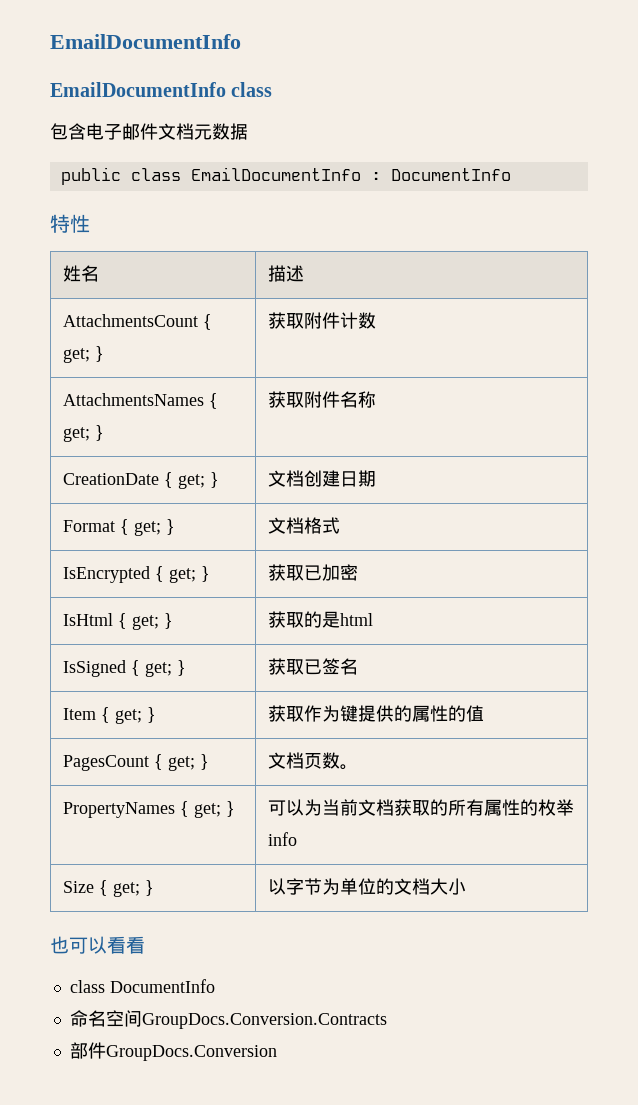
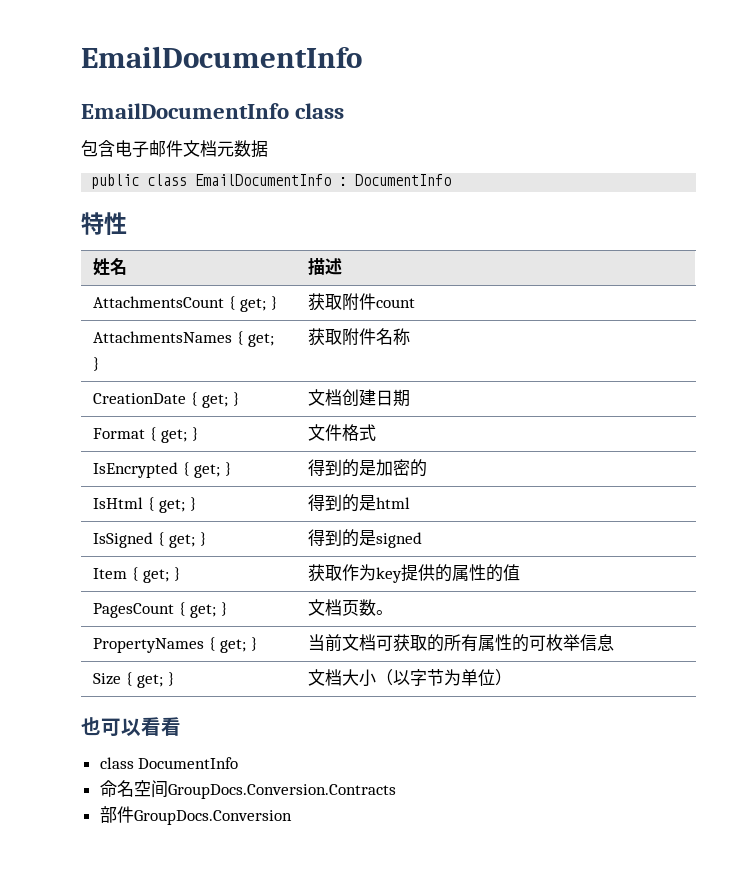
[339,312,376,329] 计数 -> [376,298,416,308] count
[285,517,304,534] 档 -> [325,424,343,441] 件
[267,564,322,581] 获取已 -> [308,459,377,477] 得到的是
(358, 572) none -> [410,459,428,477] 的
[267,611,304,628] 获取 -> [308,494,343,511] 得到
[267,658,358,675] 获取已签名 -> [308,529,423,548] 得到的是signed
[339,705,358,722] 键 -> [376,567,403,583] key
[267,799,322,816] 可以为 -> (258, 644) none
(394, 807) none -> [376,635,394,651] 可
[537,799,574,816] [267,832,297,846] 枚举info -> [529,634,615,651] 可枚举信息
(154, 888) none -> [308,669,394,687] 文档大小（
[375,878,466,895] 的文档大小 -> [495,669,513,686] ）

